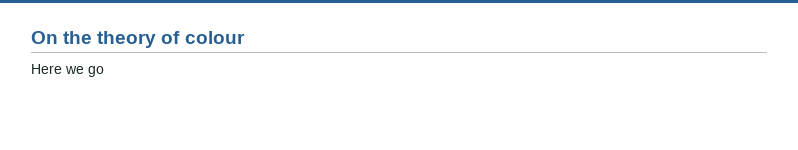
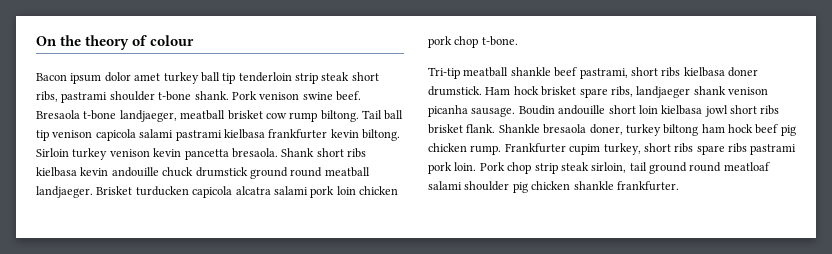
[31,64,104,77] Here we go -> [36,72,379,84] [36,91,361,103] [36,110,404,122] [36,129,400,141] [36,148,366,160] [36,167,370,179] [36,186,398,198] [428,36,518,48] [428,67,758,79] [428,86,768,98] [428,105,780,117] [428,124,796,136] [428,143,797,155] [428,162,770,174] [428,181,679,193] Bacon ipsum dolor amet turkey ball tip tenderloin strip steak short ribs, pastrami shoulder t-bone shank. Pork venison swine beef. Bresaola t-bone landjaeger, meatball brisket cow rump biltong. Tail ball tip venison capicola salami pastrami kielbasa frankfurter kevin biltong. Sirloin turkey venison kevin pancetta bresaola. Shank short ribs kielbasa kevin andouille chuck drumstick ground round meatball landjaeger. Brisket turducken capicola alcatra salami pork loin chicken pork chop t-bone. // Tri-tip meatball shankle beef pastrami, short ribs kielbasa doner drumstick. Ham hock brisket spare ribs, landjaeger shank venison picanha sausage. Boudin andouille short loin kielbasa jowl short ribs brisket flank. Shankle bresaola doner, turkey biltong ham hock beef pig chicken rump. Frankfurter cupim turkey, short ribs spare ribs pastrami pork loin. Pork chop strip steak sirloin, tail ground round meatloaf salami shoulder pig chicken shankle frankfurter.

